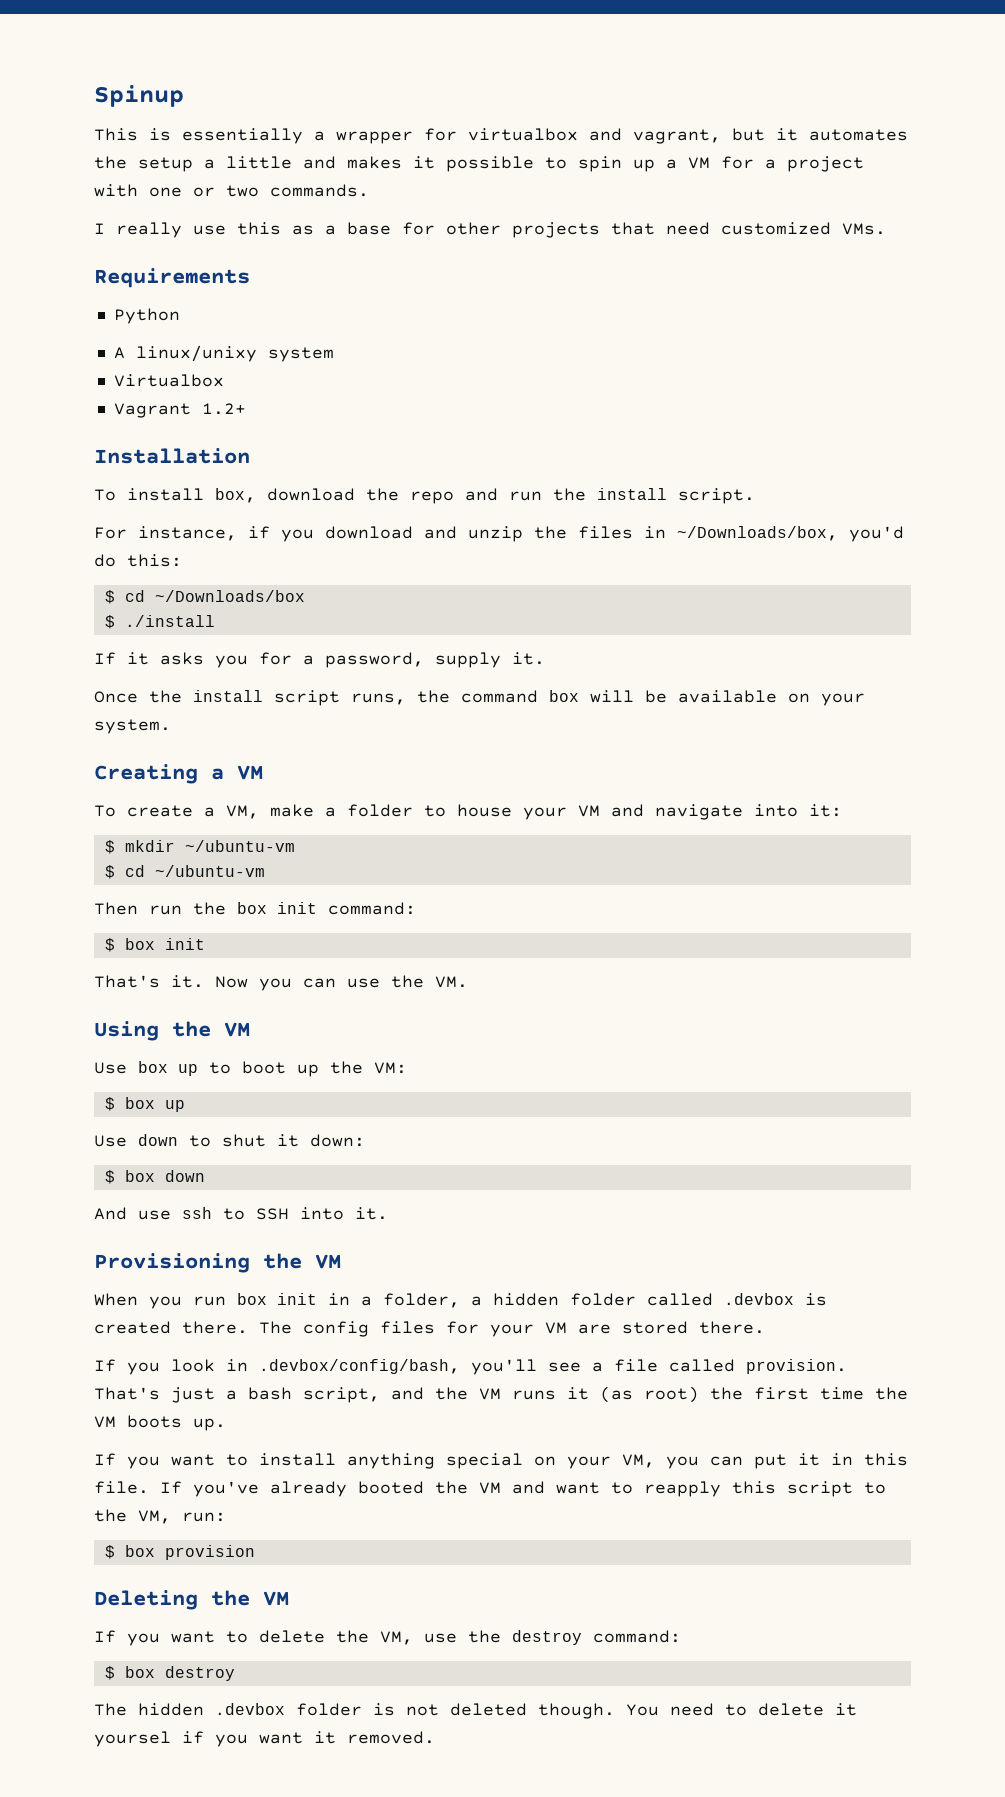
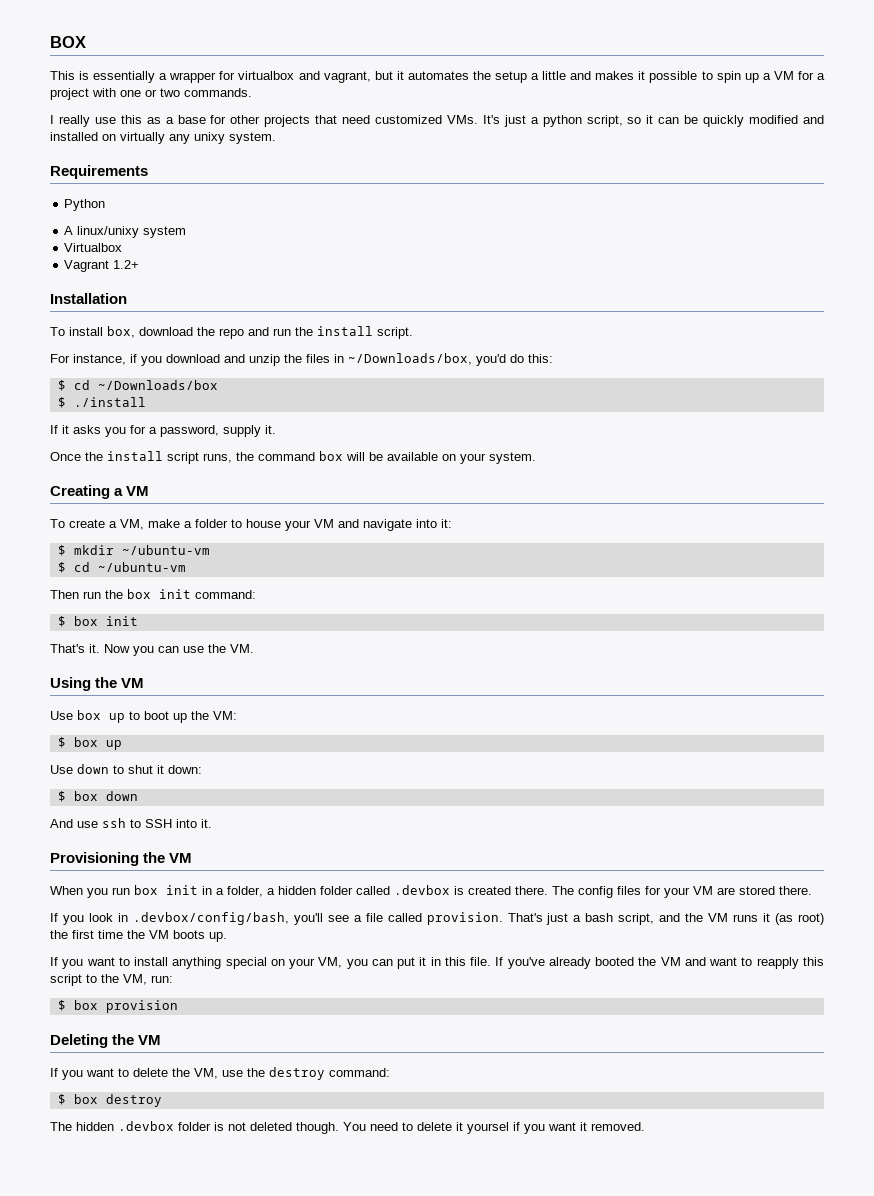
[94,85,184,107] Spinup -> [50,36,86,48] BOX
(886, 229) none -> [482,115,824,127] [50,132,276,144] It's just a python script, so it can be quickly modified and installed on virtually any unixy system.

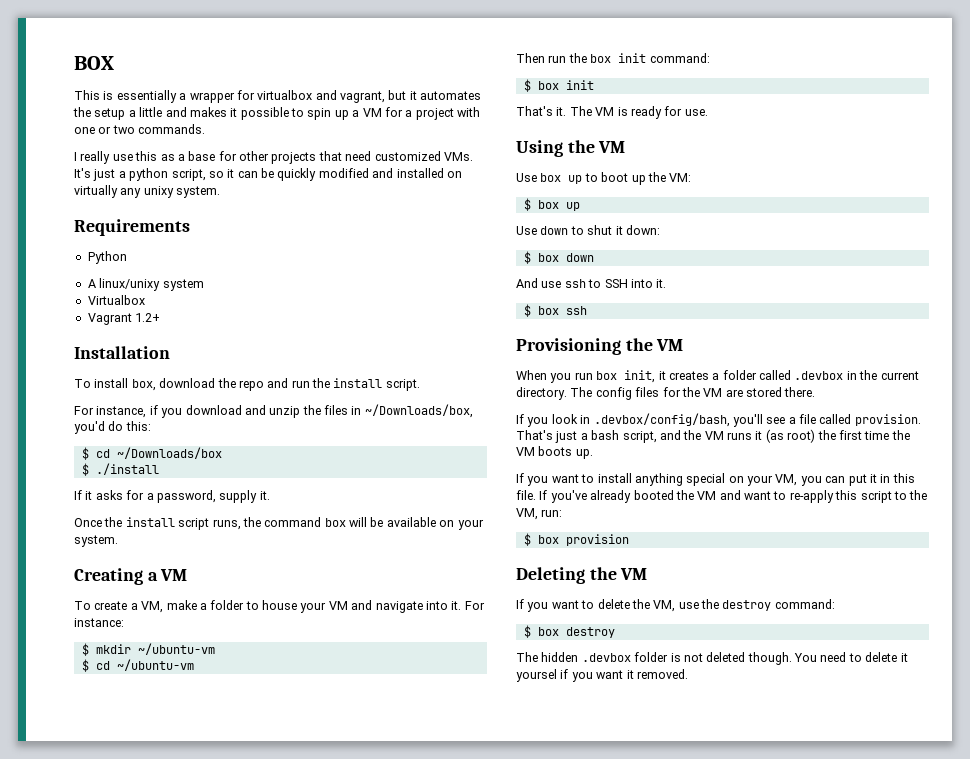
[105,427,126,437] you -> (123, 495) none
[441,519,452,528] it: -> [451,601,485,610] [74,618,124,627] it. For instance:
[104,644,254,656] Now you can use the VM. -> [569,106,708,119] The VM is ready for use.
(212, 823) none -> [523,304,587,317] // $ box ssh
[166,885,548,897] init in a folder, a hidden folder called .devbox is created there. -> [624,370,919,383] [516,387,567,400] init, it creates a folder called .devbox in the current directory.
[664,887,690,898] your -> [681,387,700,397] the
[756,957,799,969] reapply -> [789,490,834,503] re-apply

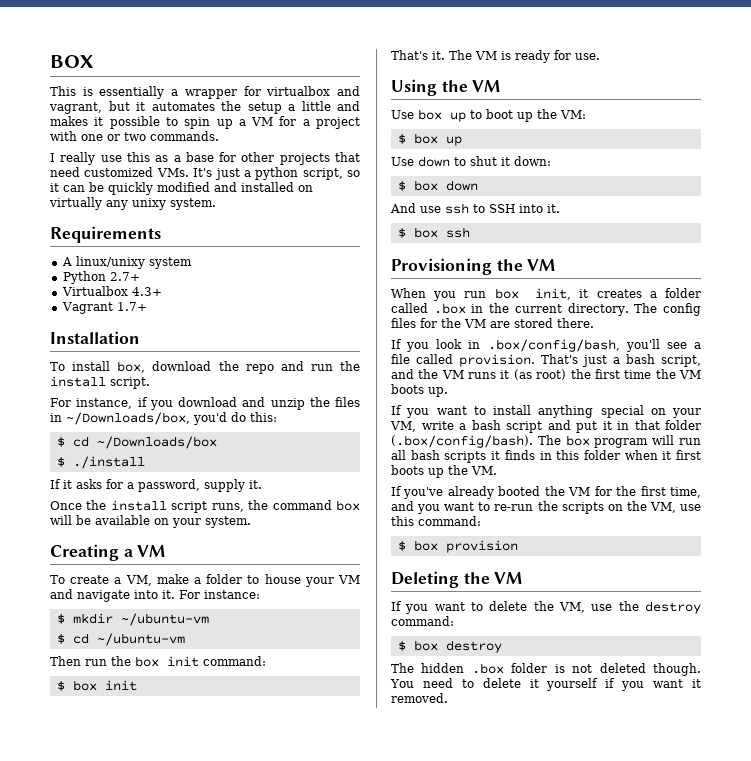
[87,251,127,264] // Python -> (161, 234) none
(204, 285) none -> [62,271,140,284] // Python 2.7+
(145, 300) none -> [131,287,162,296] 4.3+
[135,313,161,322] 1.2+ -> [116,302,147,311] 1.7+
[794,371,844,380] .devbox -> [433,303,466,314] .box
[593,413,730,427] .devbox/config/bash, -> [487,339,620,352] .box/config/bash,
[800,473,915,486] [516,490,536,500] you can put it in this file. -> [421,420,701,433] [391,435,701,448] [391,450,701,463] [391,465,497,478] write a bash script and put it in that folder (.box/config/bash). The box program will run all bash scripts it finds in this folder when it first boots up the VM. //
[719,490,928,503] [516,508,563,520] and want to re-apply this script to the VM, run: -> [594,486,701,498] [391,501,701,514] [391,516,481,526] for the first time, and you want to re-run the scripts on the VM, use this command:
[581,653,631,662] .devbox -> [471,663,504,674] .box
[516,669,557,682] yoursel -> [546,678,599,691] yourself

